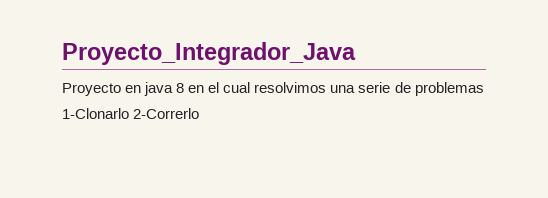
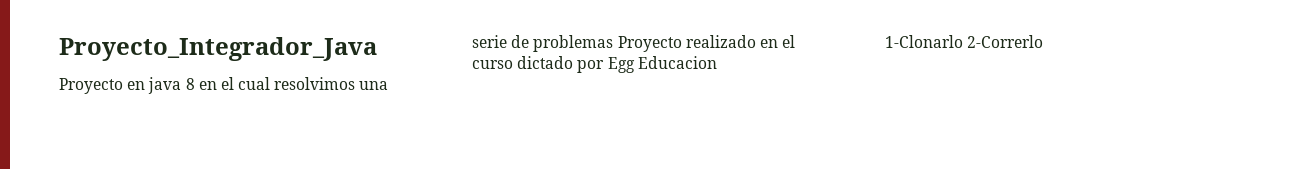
(484, 89) none -> [617,35,796,52] [472,56,717,73] Proyecto realizado en el curso dictado por Egg Educacion

